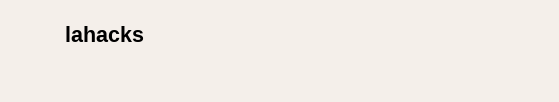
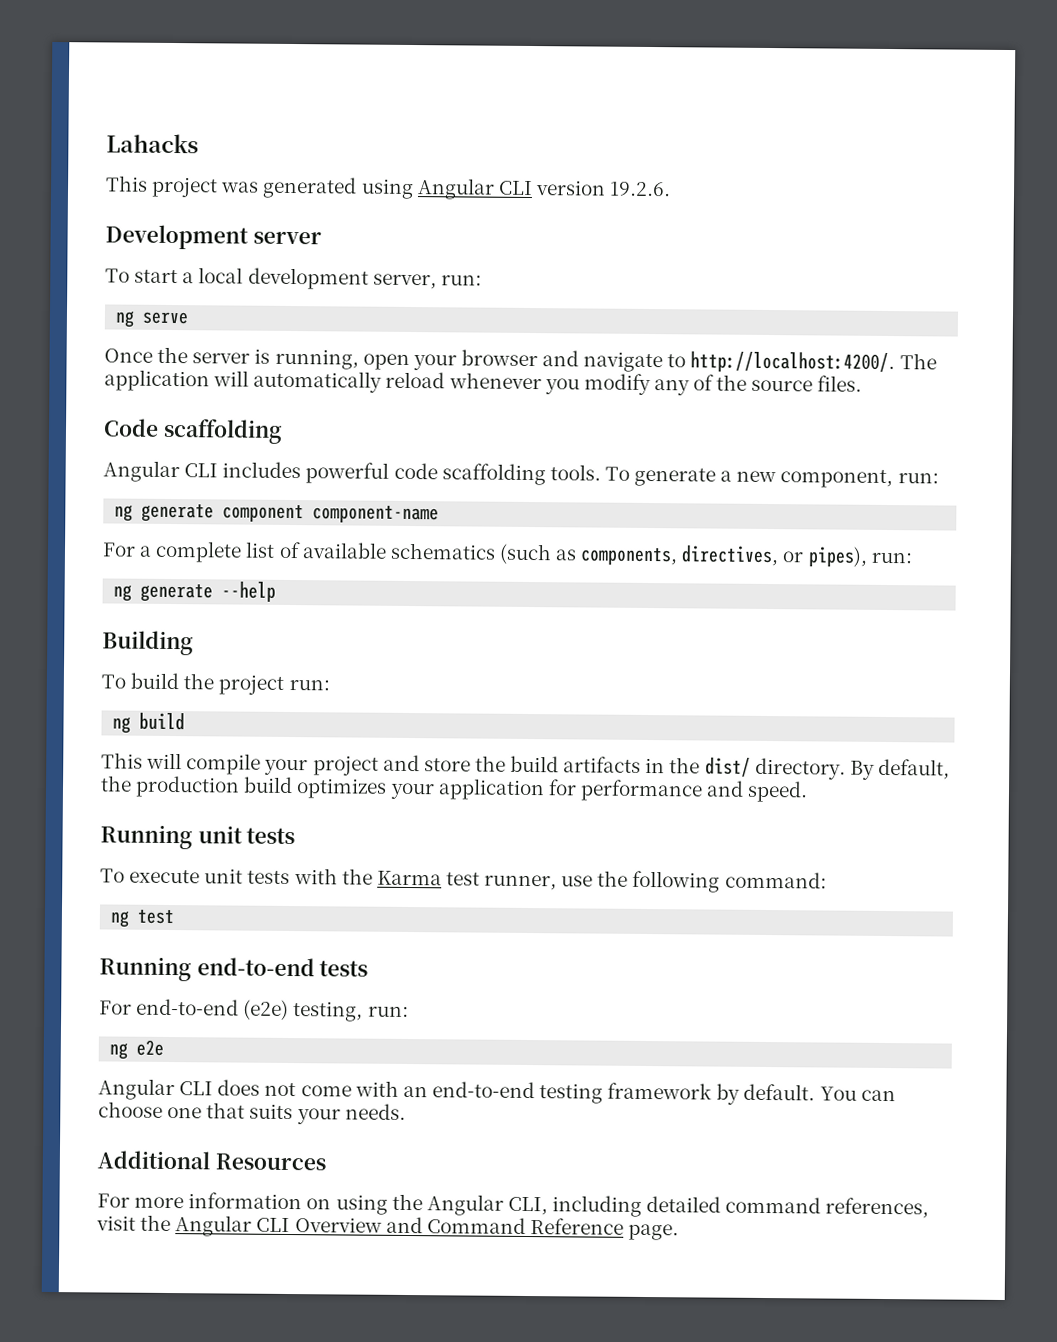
[65,26,144,42] lahacks -> [106,133,199,154] [106,175,672,200] [105,224,322,250] [105,267,482,290] [115,310,189,328] [104,346,937,374] [104,369,863,396] [103,418,283,444] [103,460,939,489] [114,503,440,524] [102,540,913,567] [113,581,277,603] [102,630,194,656] [101,672,330,695] [112,712,186,734] [101,752,950,780] [100,775,809,803] [100,824,296,850] [100,868,827,893] [110,909,175,928] [99,956,369,982] [99,998,409,1022] [109,1039,165,1060] [98,1078,896,1105] [98,1101,406,1125] [97,1150,326,1171] [97,1192,930,1219] [96,1214,680,1241] Lahacks // This project was generated using Angular CLI version 19.2.6. // Development server // To start a local development server, run: // ng serve // Once the server is running, open your browser and navigate to http://localhost:4200/. The application will automatically reload whenever you modify any of the source files. // Code scaffolding // Angular CLI includes powerful code scaffolding tools. To generate a new component, run: // ng generate component component-name // For a complete list of available schematics (such as components, directives, or pipes), run: // ng generate --help // Building // To build the project run: // ng build // This will compile your project and store the build artifacts in the dist/ directory. By default, the production build optimizes your application for performance and speed. // Running unit tests // To execute unit tests with the Karma test runner, use the following command: // ng test // Running end-to-end tests // For end-to-end (e2e) testing, run: // ng e2e // Angular CLI does not come with an end-to-end testing framework by default. You can choose one that suits your needs. // Additional Resources // For more information on using the Angular CLI, including detailed command references, visit the Angular CLI Overview and Command Reference page.

